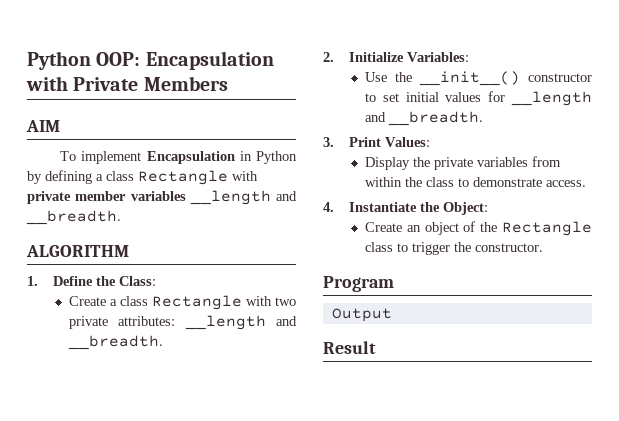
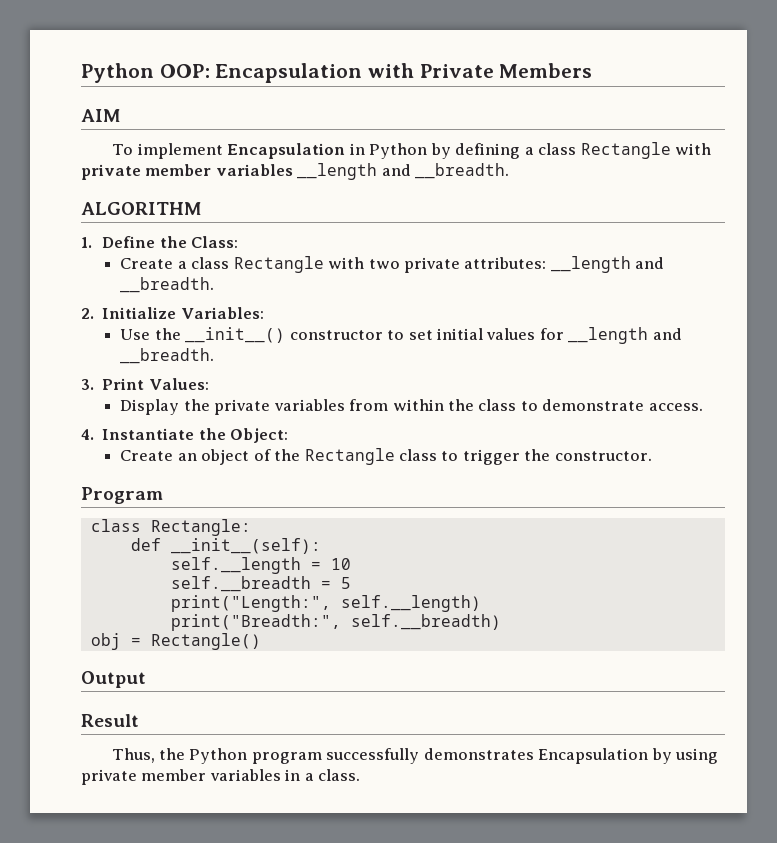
[331,308,392,322] [323,341,376,354] Output // Result -> [90,519,251,536] [130,538,321,554] [170,557,351,574] [170,576,351,592] [170,595,481,612] [170,614,501,631] [90,633,261,650] [81,671,146,688] [81,714,139,727] [111,748,719,764] [81,769,361,785] class Rectangle: // def __init__(self): // self.__length = 10 // self.__breadth = 5 // print("Length:", self.__length) // print("Breadth:", self.__breadth) // obj = Rectangle() // Output // Result // Thus, the Python program successfully demonstrates Encapsulation by using private member variables in a class.

